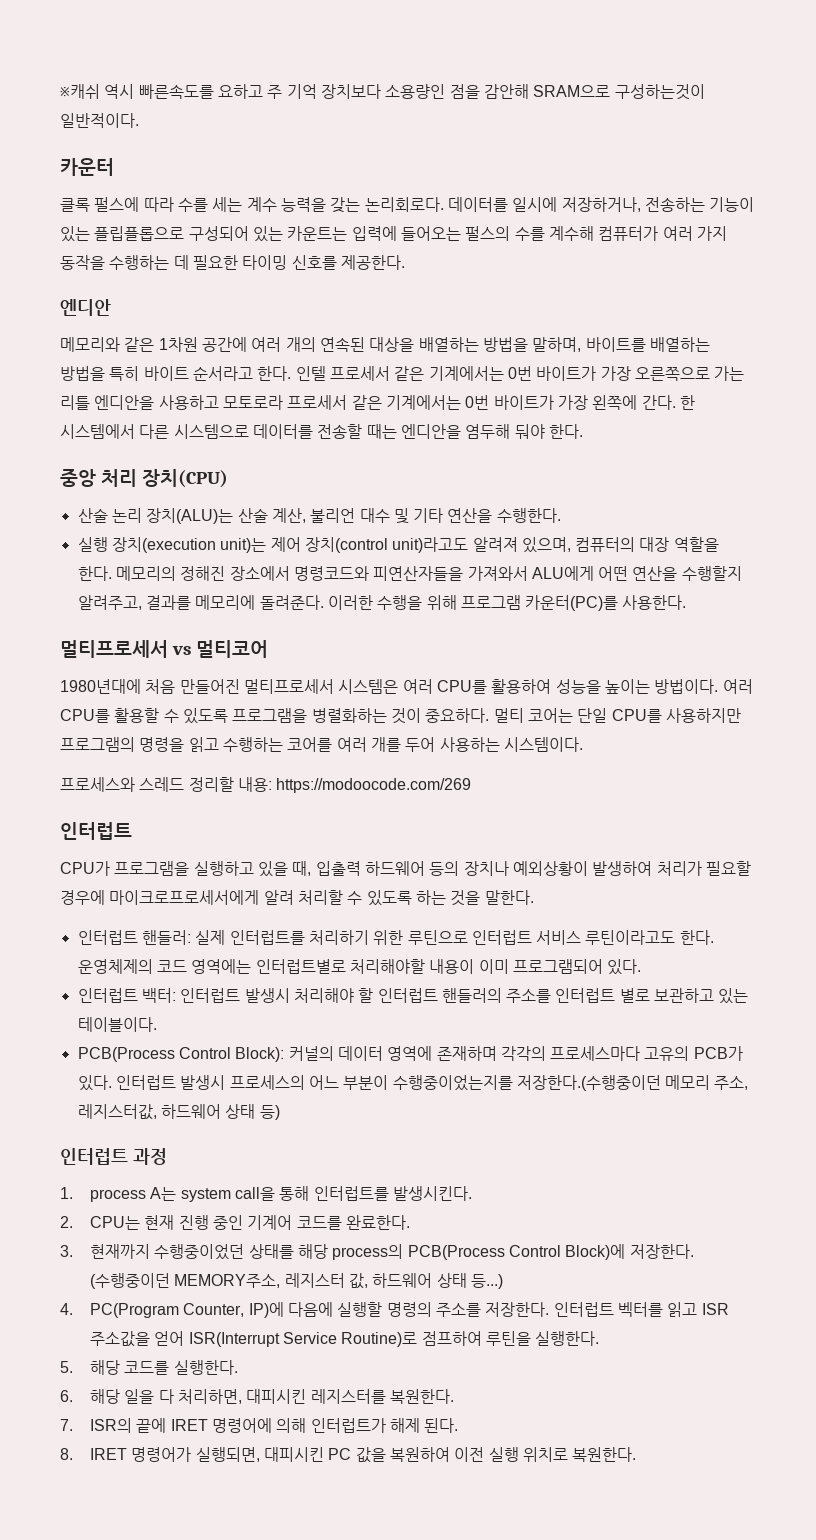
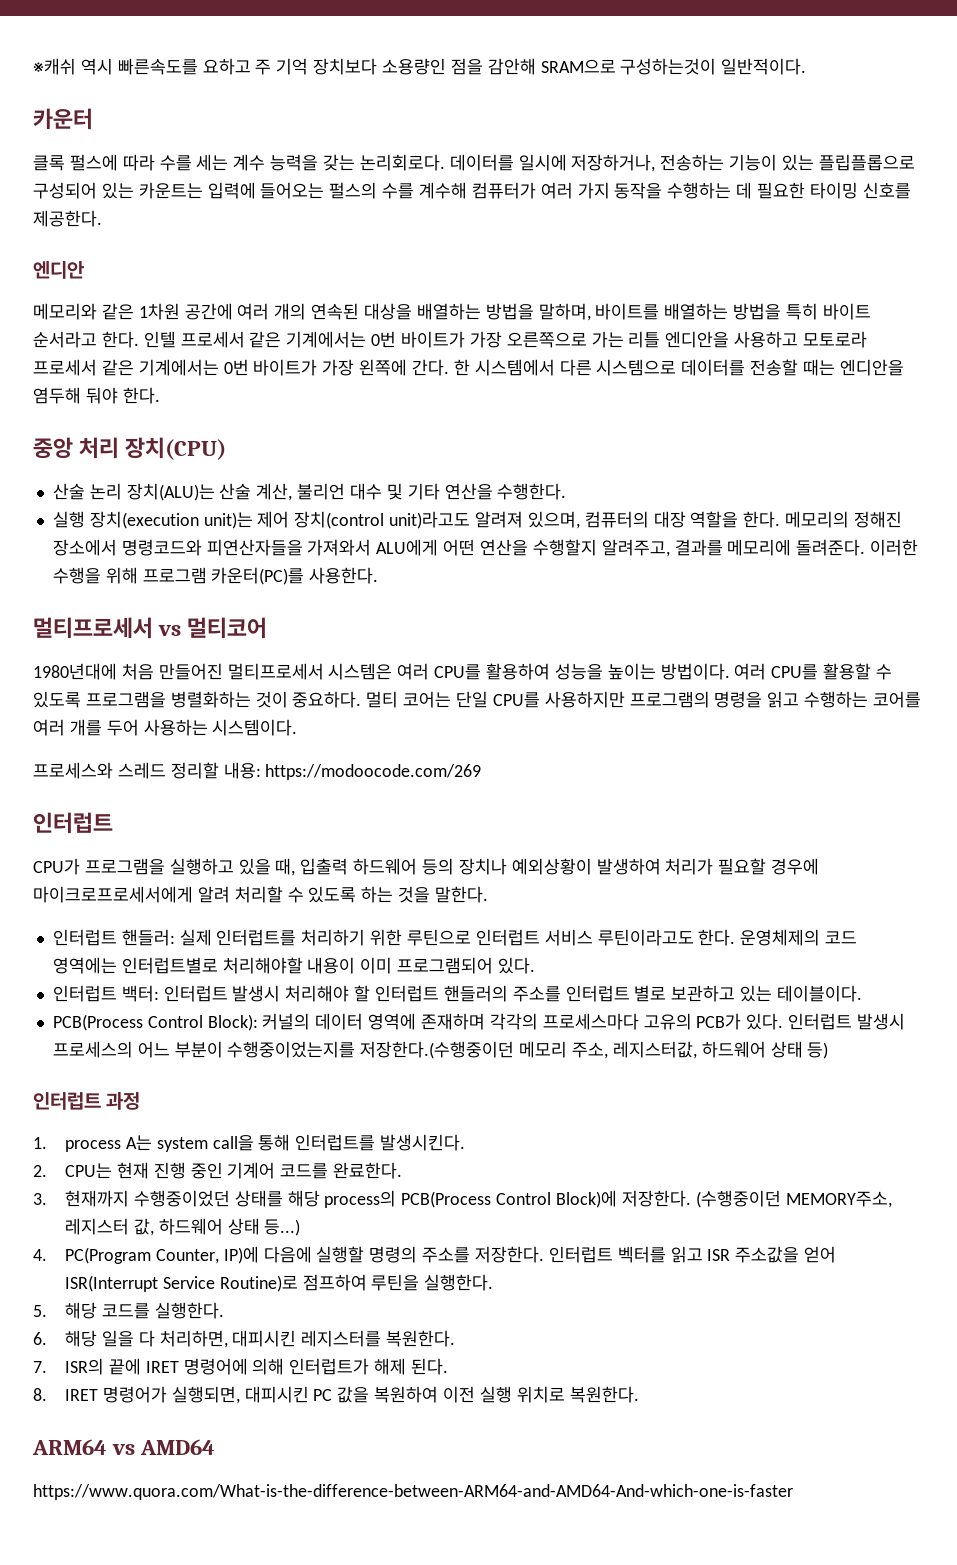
(637, 1454) none -> [32,1439,216,1455] [33,1484,793,1500] // ARM64 vs AMD64 // https://www.quora.com/What-is-the-difference-between-ARM64-and-AMD64-And-which-one-is-faster

